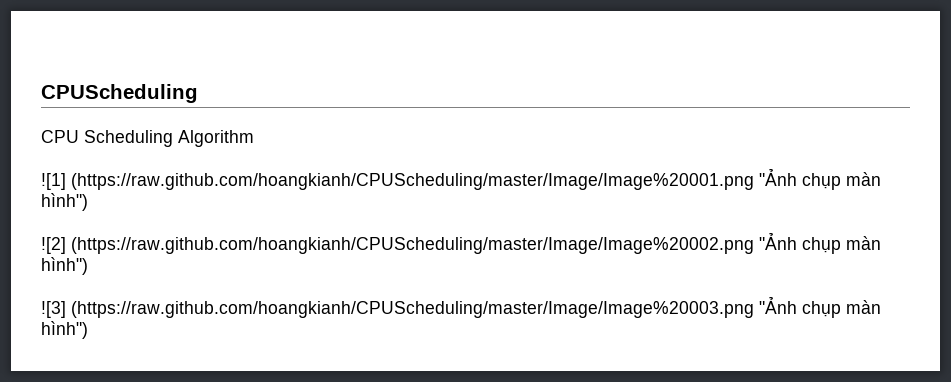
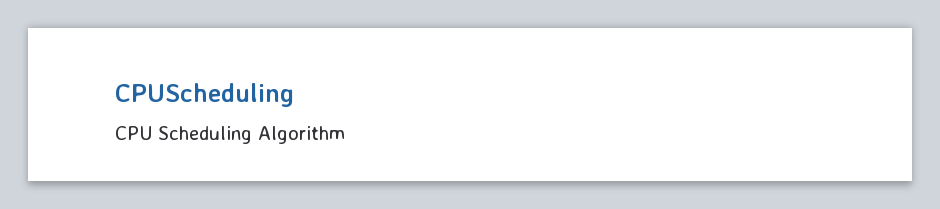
[41,168,881,190] [41,193,88,211] [41,232,881,254] [41,257,88,275] [41,296,881,318] [41,321,88,339] // ![1] (https://raw.github.com/hoangkianh/CPUScheduling/master/Image/Image%20001.png "Ảnh chụp màn hình") // ![2] (https://raw.github.com/hoangkianh/CPUScheduling/master/Image/Image%20002.png "Ảnh chụp màn hình") // ![3] (https://raw.github.com/hoangkianh/CPUScheduling/master/Image/Image%20003.png "Ảnh chụp màn hình") -> (345, 135) none

